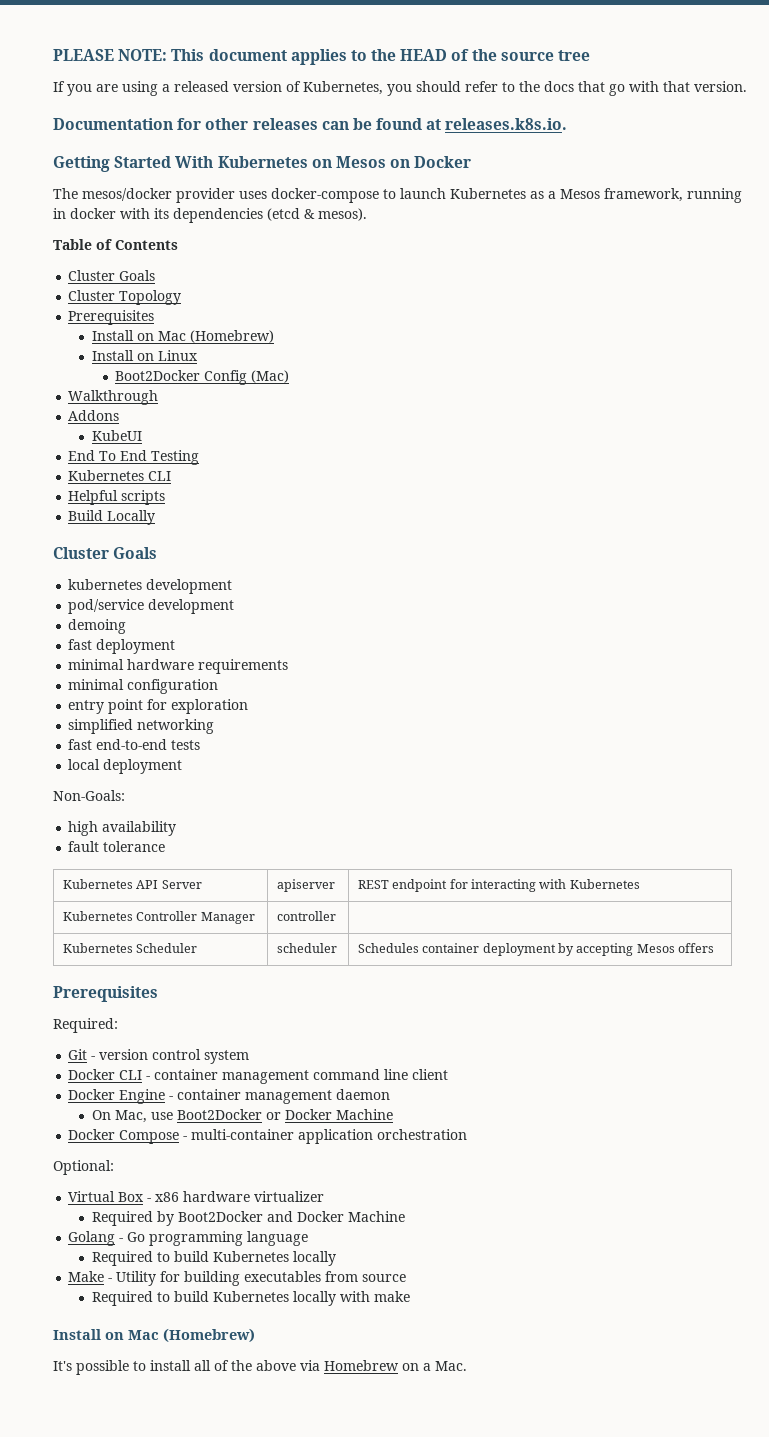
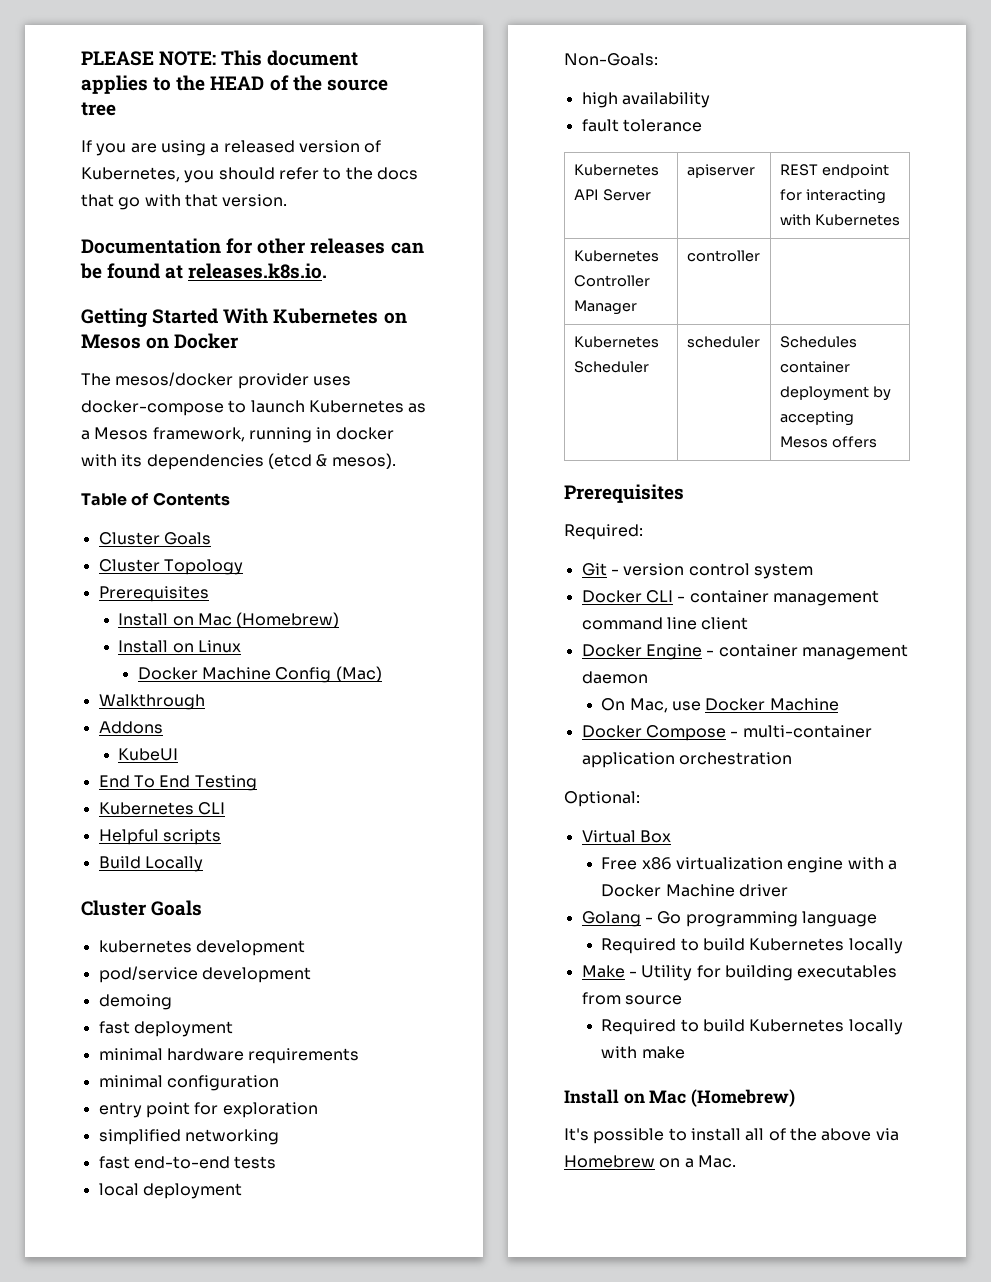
[115,370,201,381] Boot2Docker -> [137,667,272,680] Docker Machine
[176,1109,281,1120] Boot2Docker or -> (701, 706) none
[147,1191,325,1202] [91,1211,405,1226] - x86 hardware virtualizer // Required by Boot2Docker and Docker Machine -> [601,857,897,873] [601,884,788,897] // Free x86 virtualization engine with a Docker Machine driver

